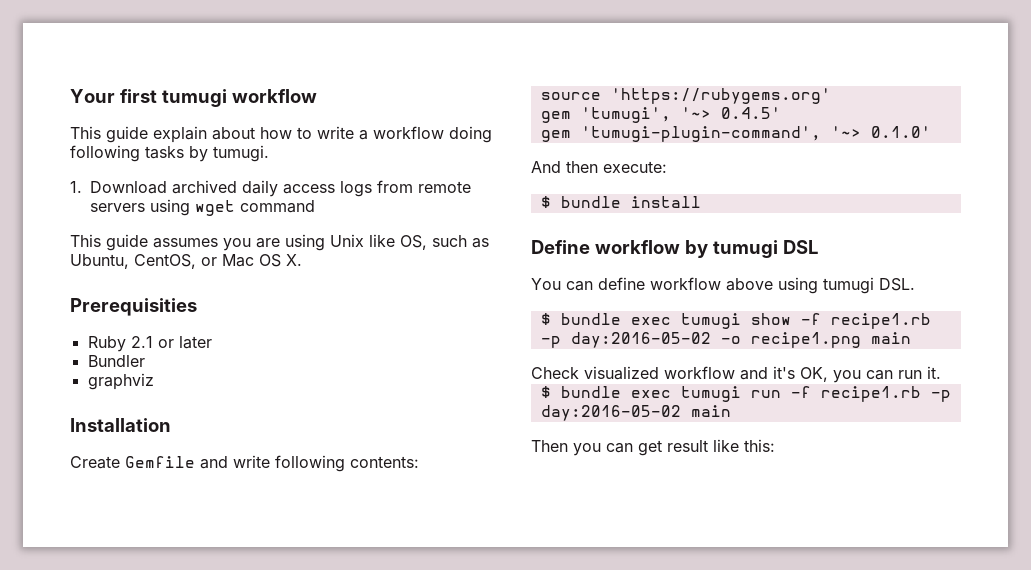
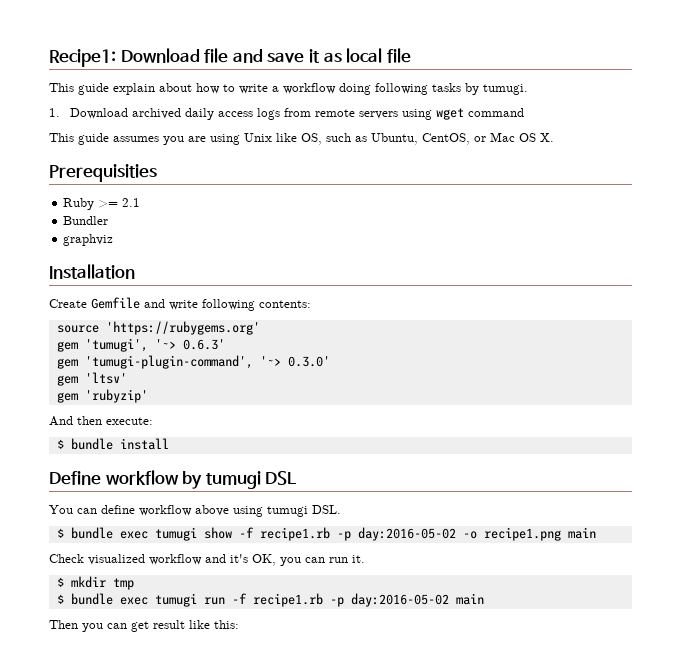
[70,89,317,107] Your first tumugi workflow -> [49,48,411,67] Recipe1: Download file and save it as local file
(126, 344) none -> [98,200,119,208] >=
[157,336,212,349] or later -> (141, 202) none
[720,107,781,119] 0.4.5' -> [182,339,225,350] 0.6.3'
[870,126,931,138] 0.1.0' -> [287,356,330,367] [56,372,127,386] [56,389,148,403] 0.3.0' // gem 'ltsv' // gem 'rubyzip'
(941, 372) none -> [56,576,134,590] // $ mkdir tmp

